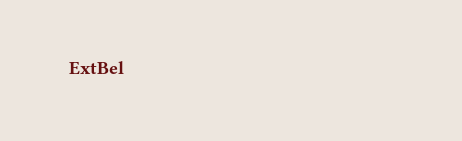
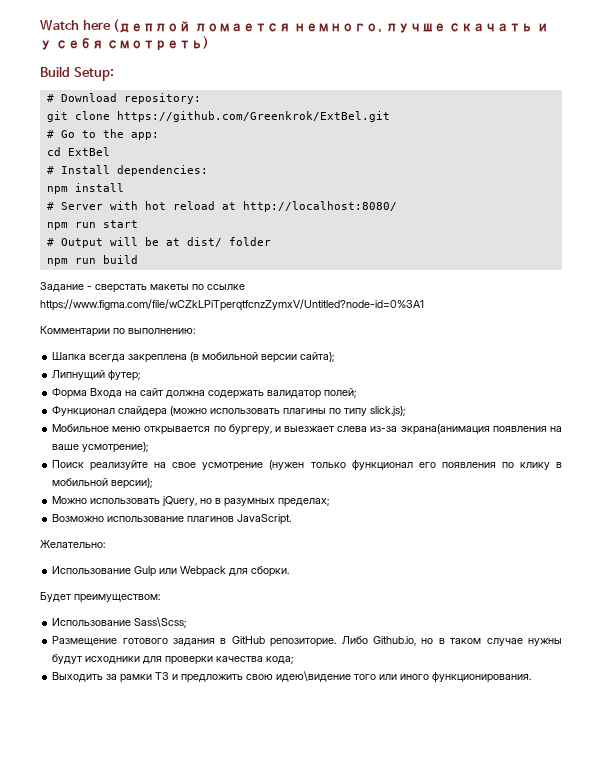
[69,61,124,75] ExtBel -> [40,19,549,33] [40,36,210,51] [40,66,114,81] [46,93,201,104] [46,111,390,122] [46,129,159,140] [46,147,110,156] [46,165,208,176] [46,183,124,194] [46,201,397,212] [46,220,138,230] [46,237,271,248] [46,255,138,266] [40,282,245,293] [40,299,424,311] [40,326,195,337] [52,352,335,363] [52,370,141,381] [52,388,357,399] [52,406,406,417] [52,424,562,435] [52,442,149,453] [52,460,562,471] [52,478,153,489] [52,496,330,507] [52,514,292,525] [40,540,105,548] [52,566,290,577] [40,592,160,603] [52,617,187,628] [52,636,562,647] [52,654,294,665] [52,671,532,683] Watch here (деплой ломается немного, лучше скачать и у себя смотреть) // Build Setup: // # Download repository: // git clone https://github.com/Greenkrok/ExtBel.git // # Go to the app: // cd ExtBel // # Install dependencies: // npm install // # Server with hot reload at http://localhost:8080/ // npm run start // # Output will be at dist/ folder // npm run build // Задание - сверстать макеты по ссылке https://www.figma.com/file/wCZkLPiTperqtfcnzZymxV/Untitled?node-id=0%3A1 // Комментарии по выполнению: // Шапка всегда закреплена (в мобильной версии сайта); // Липнущий футер; // Форма Входа на сайт должна содержать валидатор полей; // Функционал слайдера (можно использовать плагины по типу slick.js); // Мобильное меню открывается по бургеру, и выезжает слева из-за экрана(анимация появления на ваше усмотрение); // Поиск реализуйте на свое усмотрение (нужен только функционал его появления по клику в мобильной версии); // Можно использовать jQuery, но в разумных пределах; // Возможно использование плагинов JavaScript. // Желательно: // Использование Gulp или Webpack для сборки. // Будет преимуществом: // Использование Sass\Scss; // Размещение готового задания в GitHub репозиторие. Либо Github.io, но в таком случае нужны будут исходники для проверки качества кода; // Выходить за рамки ТЗ и предложить свою идею\видение того или иного функционирования.

